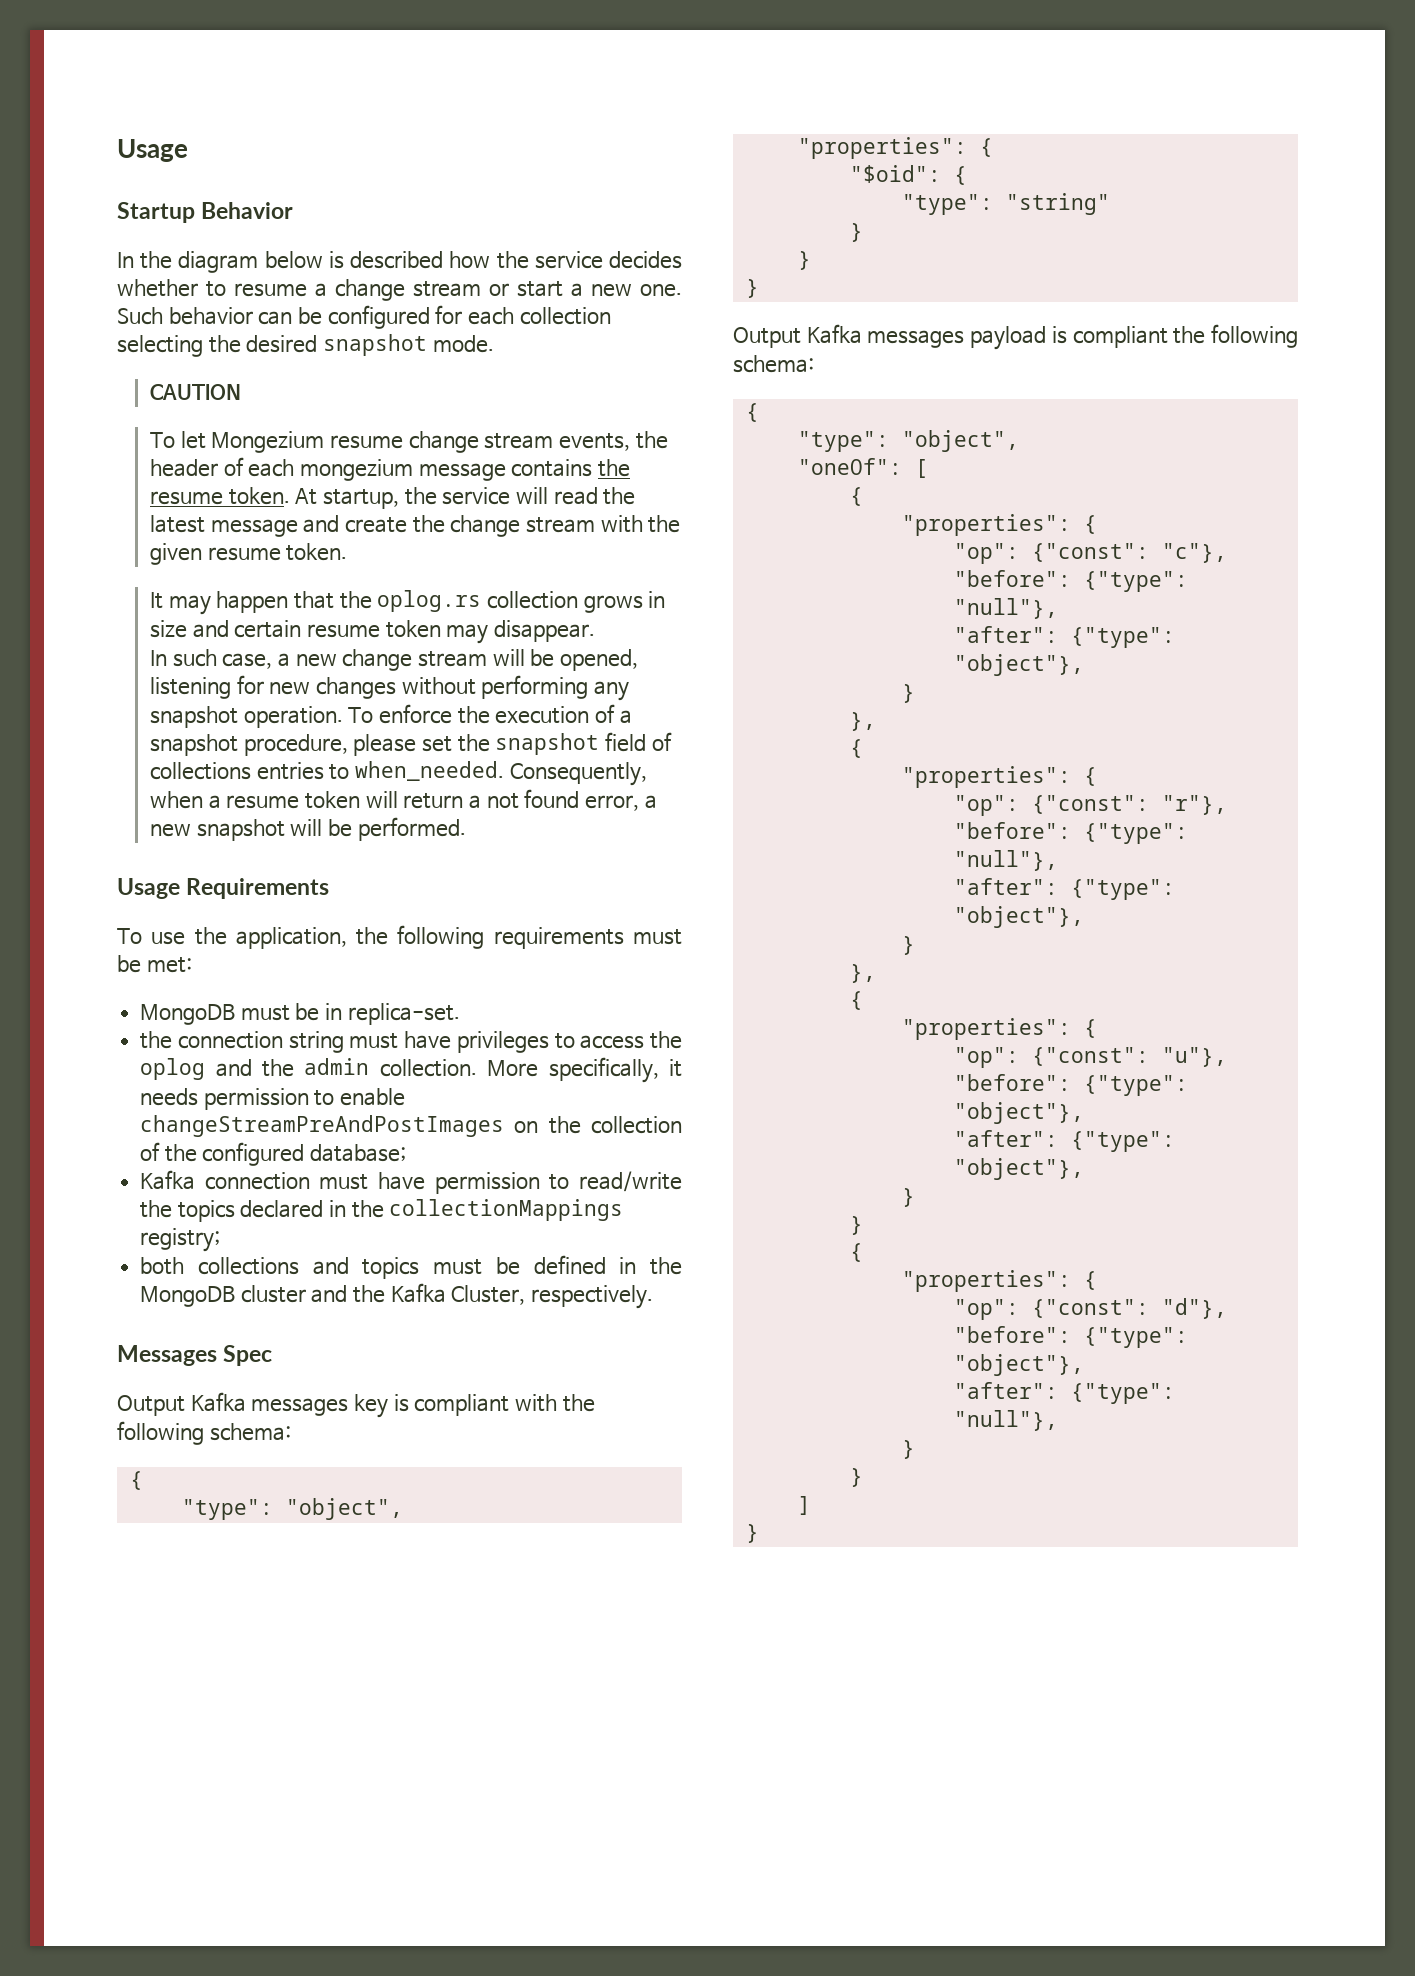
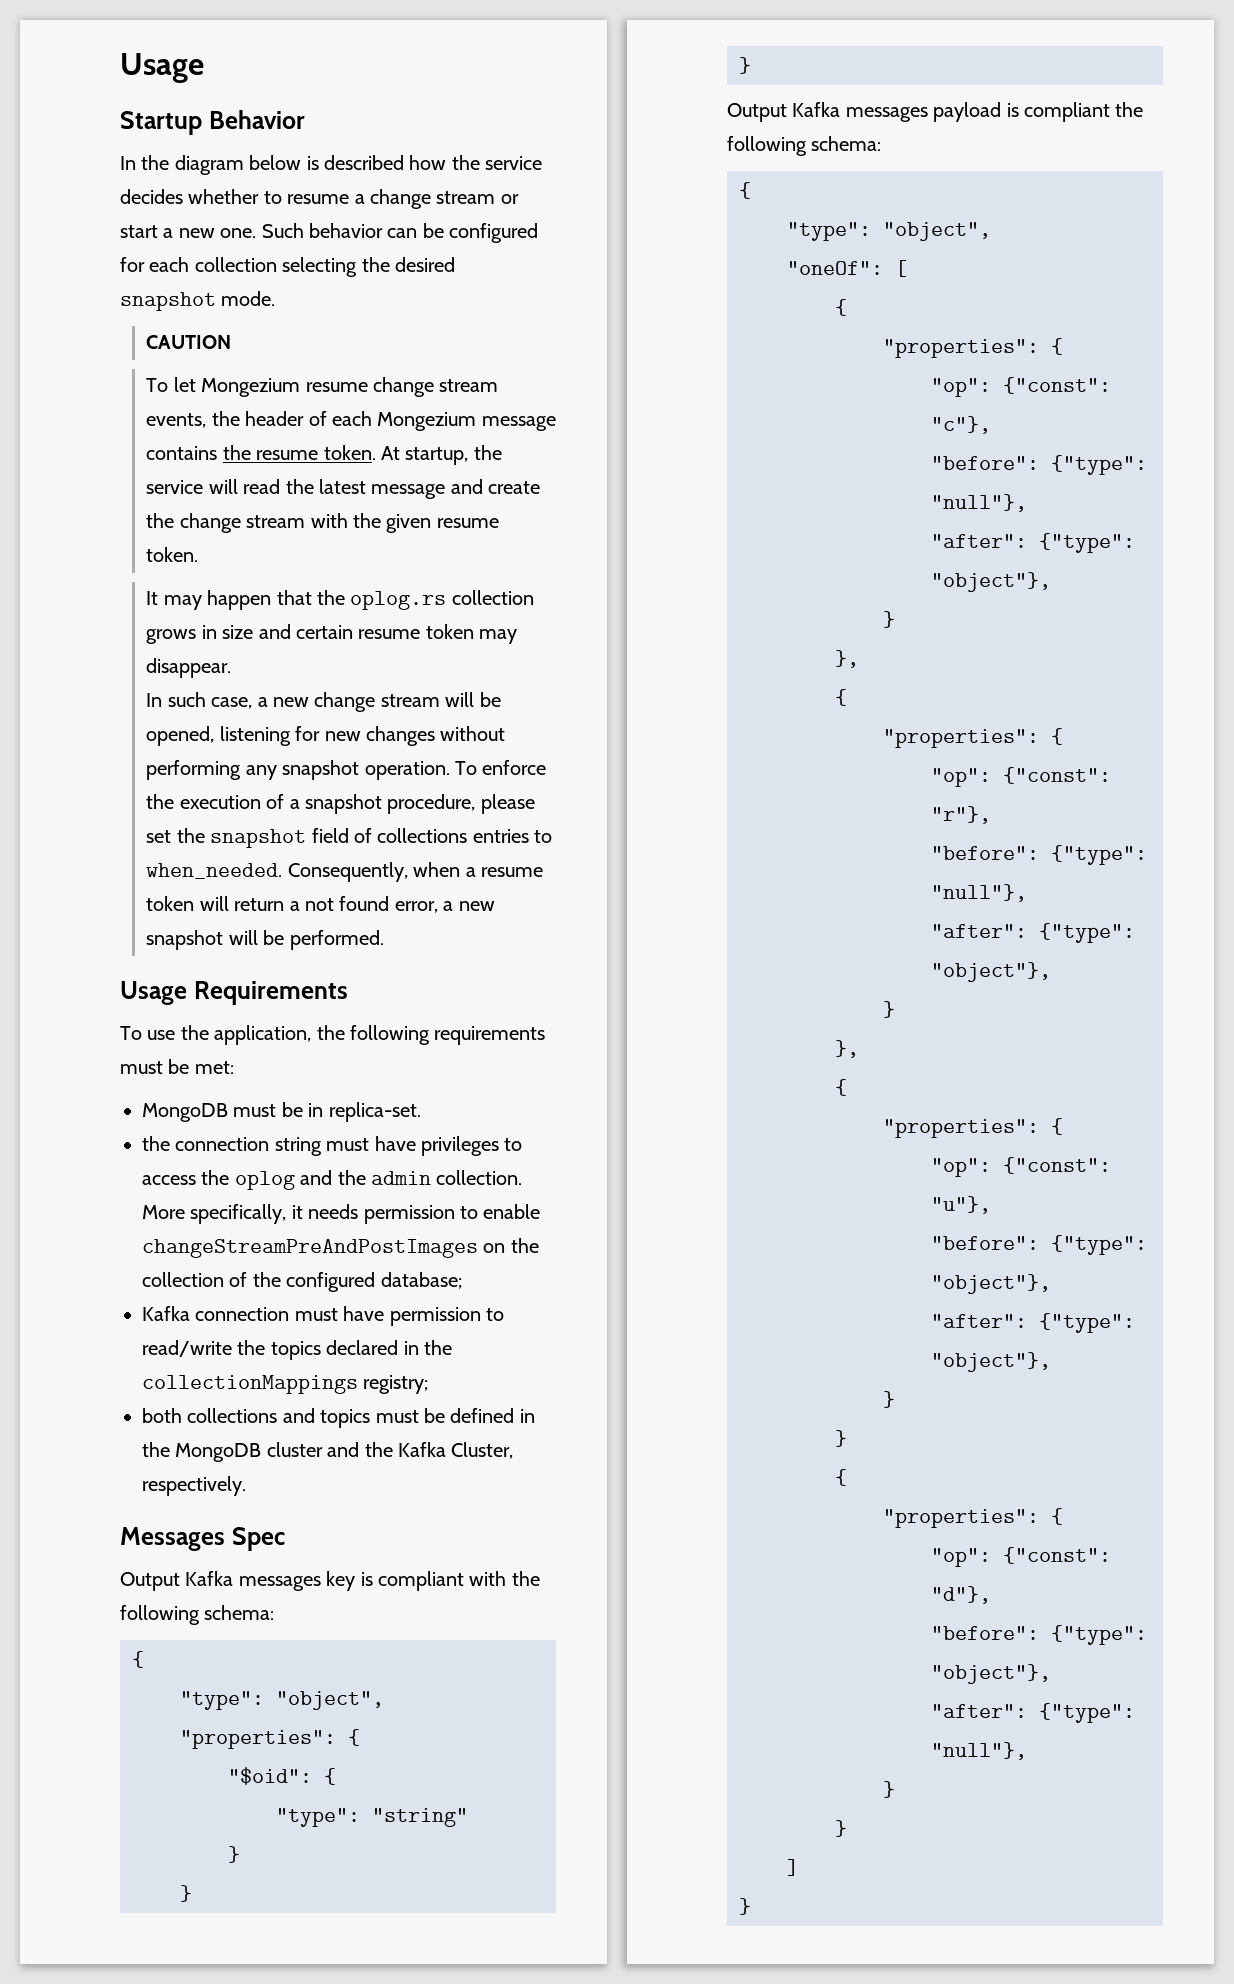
[299,459,413,481] mongezium -> [377,412,477,431] Mongezium

